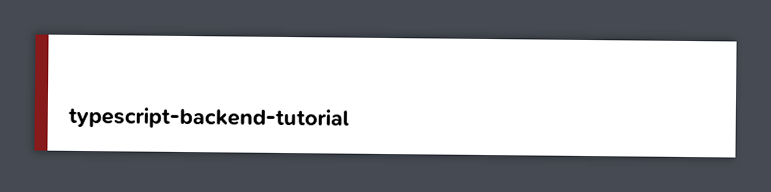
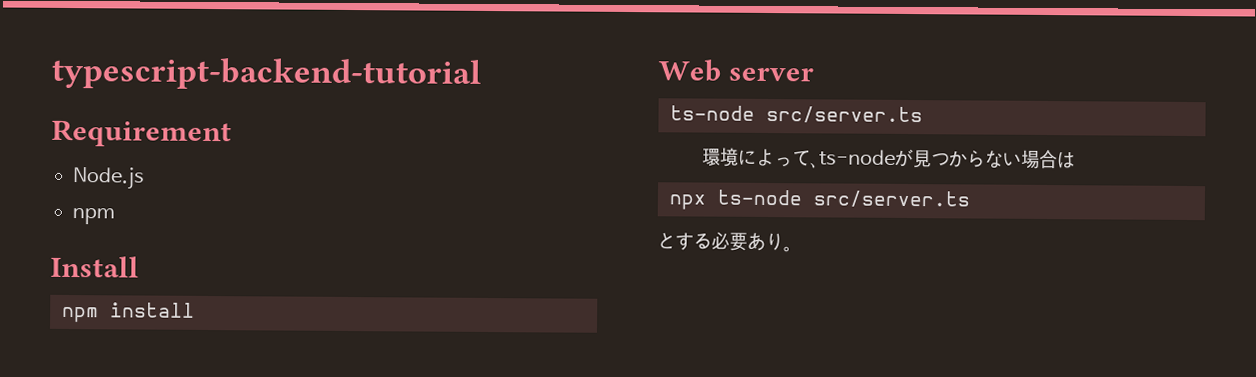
(349, 118) none -> [51,119,232,148] [72,167,145,190] [72,208,115,225] [50,255,139,278] [62,302,195,323] [658,59,815,82] [670,105,923,124] [701,147,1076,170] [669,189,970,210] [657,231,793,253] // Requirement // Node.js // npm // Install // npm install // Web server // ts-node src/server.ts // 環境によって、ts-nodeが見つからない場合は // npx ts-node src/server.ts // とする必要あり。

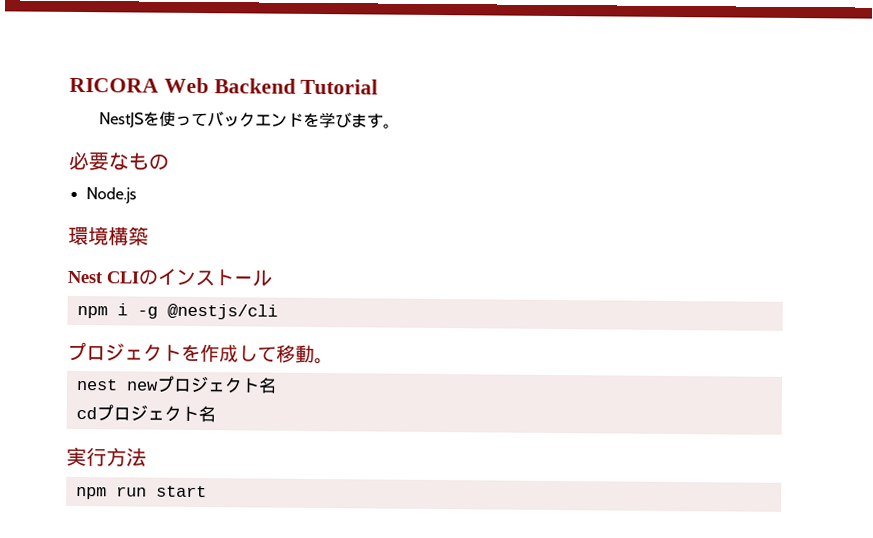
[51,56,481,91] [51,119,232,148] [72,167,145,190] [72,208,115,225] [50,255,139,278] [62,302,195,323] [658,59,815,82] [670,105,923,124] [701,147,1076,170] [669,189,970,210] [657,231,793,253] typescript-backend-tutorial // Requirement // Node.js // npm // Install // npm install // Web server // ts-node src/server.ts // 環境によって、ts-nodeが見つからない場合は // npx ts-node src/server.ts // とする必要あり。 -> [69,77,379,95] [99,111,401,129] [68,151,169,171] [85,187,137,204] [68,226,149,246] [67,268,272,287] [76,303,278,320] [67,341,334,365] [75,375,277,394] [75,404,216,423] [66,446,147,467] [75,485,207,500] RICORA Web Backend Tutorial // NestJSを使ってバックエンドを学びます。 // 必要なもの // Node.js // 環境構築 // Nest CLIのインストール // npm i -g @nestjs/cli // プロジェクトを作成して移動。 // nest newプロジェクト名 // cdプロジェクト名 // 実行方法 // npm run start

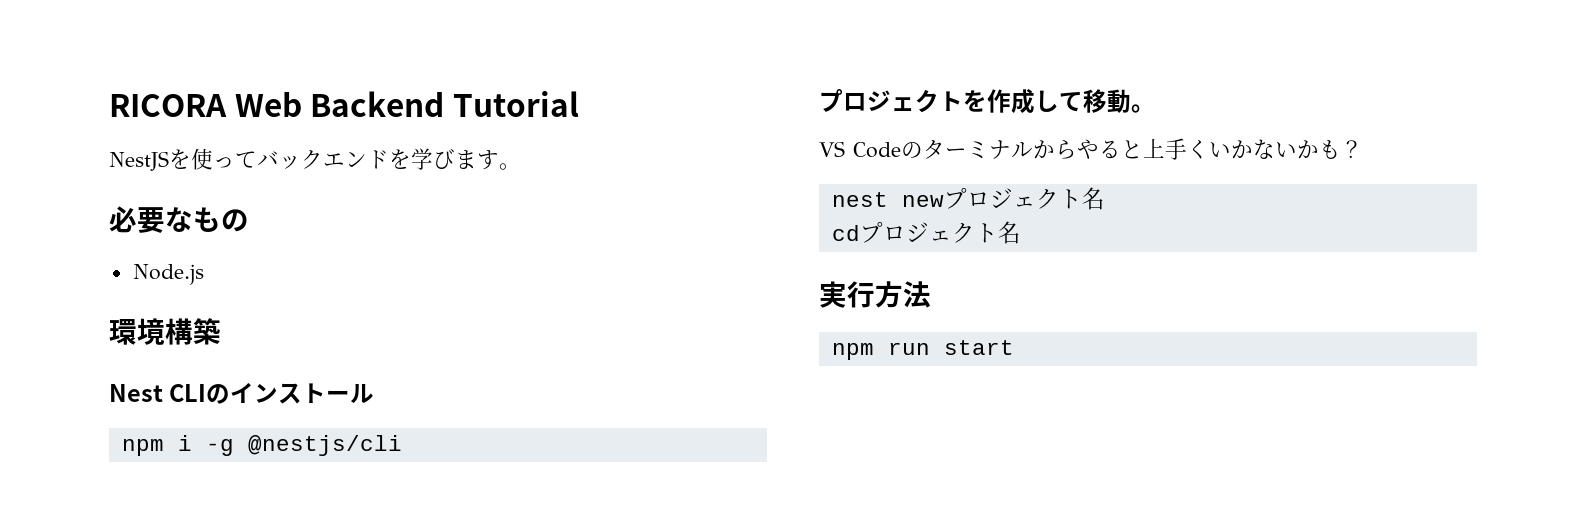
(334, 361) none -> [819,138,1363,160] // VS Codeのターミナルからやると上手くいかないかも？

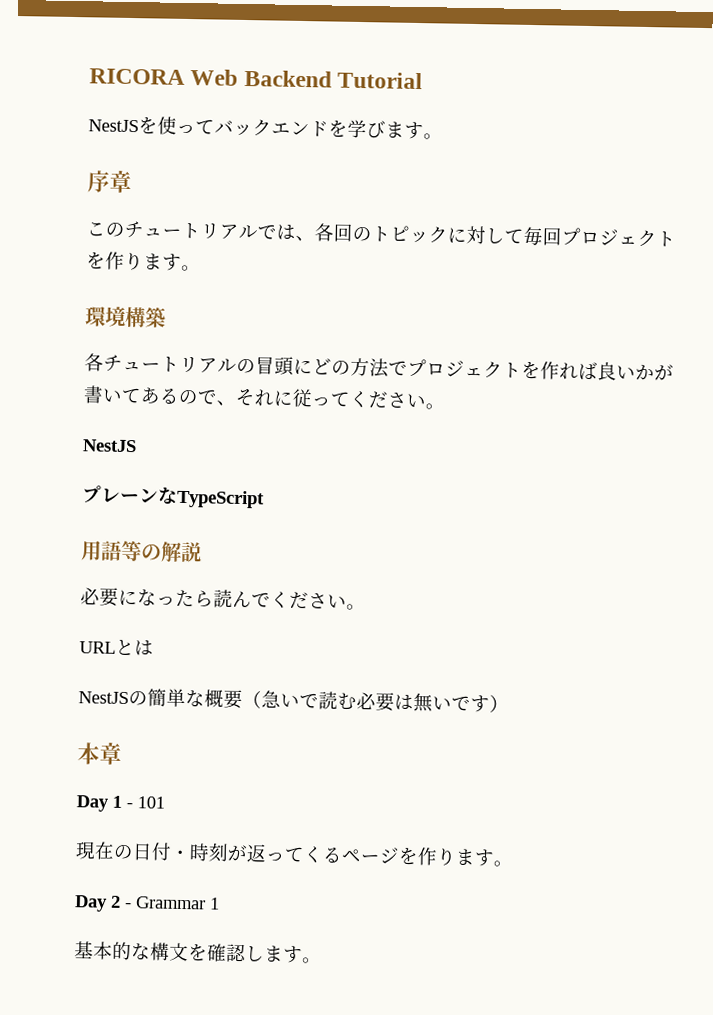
[109,206,249,233] [132,264,204,285] [109,318,221,345] [109,382,375,404] [121,435,402,456] [819,89,1155,114] [819,138,1363,160] [831,187,1105,210] [831,221,1021,244] [819,281,931,308] [831,340,1014,360] 必要なもの // Node.js // 環境構築 // Nest CLIのインストール // npm i -g @nestjs/cli // プロジェクトを作成して移動。 // VS Codeのターミナルからやると上手くいかないかも？ // nest newプロジェクト名 // cdプロジェクト名 // 実行方法 // npm run start -> [87,170,132,194] [86,220,676,248] [86,251,201,272] [85,306,166,328] [84,353,674,381] [83,385,445,410] [82,439,137,453] [82,485,265,509] [81,540,202,563] [80,587,366,611] [79,639,154,656] [78,688,509,713] [77,742,122,765] [76,795,165,812] [75,841,513,867] [74,895,220,912] [74,941,322,964] 序章 // このチュートリアルでは、各回のトピックに対して毎回プロジェクトを作ります。 // 環境構築 // 各チュートリアルの冒頭にどの方法でプロジェクトを作れば良いかが書いてあるので、それに従ってください。 // NestJS // プレーンなTypeScript // 用語等の解説 // 必要になったら読んでください。 // URLとは // NestJSの簡単な概要（急いで読む必要は無いです） // 本章 // Day 1 - 101 // 現在の日付・時刻が返ってくるページを作ります。 // Day 2 - Grammar 1 // 基本的な構文を確認します。

